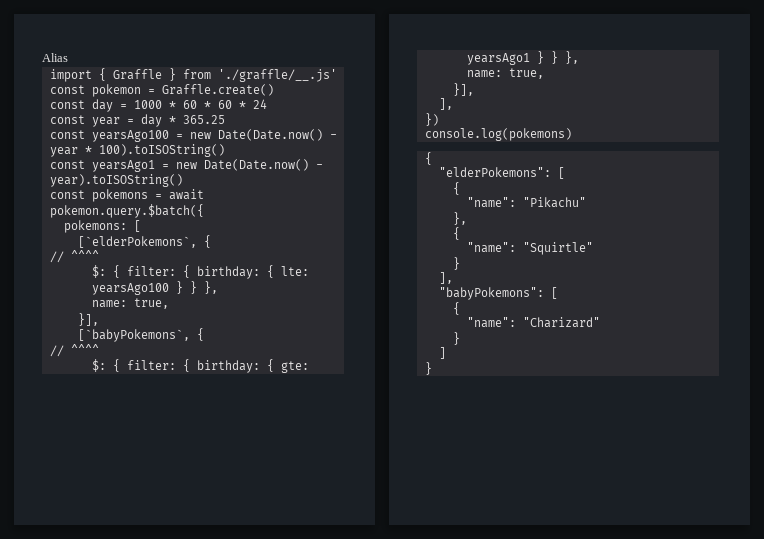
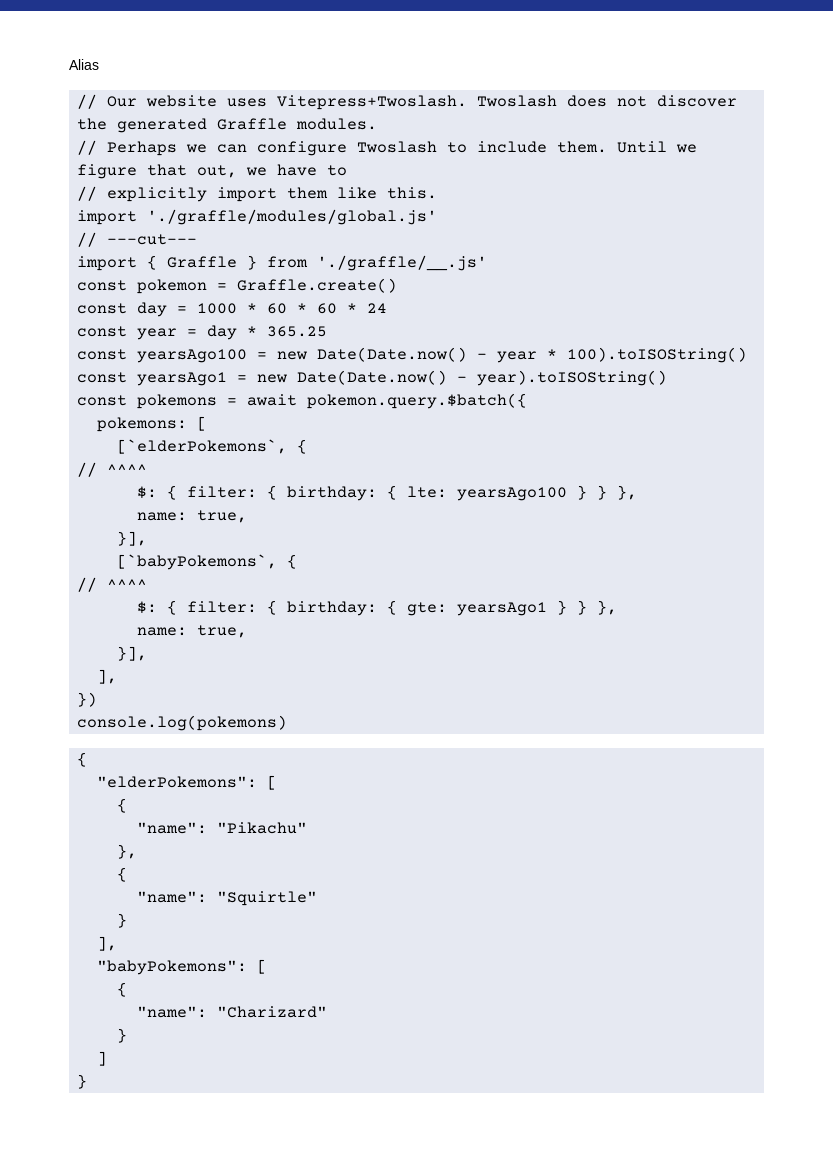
(68, 57) none -> [77,94,738,110] [77,118,378,133] [77,140,698,156] [77,164,348,179] [77,186,438,202] [77,209,438,225] [77,232,198,247] // // Our website uses Vitepress+Twoslash. Twoslash does not discover the generated Graffle modules. // // Perhaps we can configure Twoslash to include them. Until we figure that out, we have to // // explicitly import them like this. // import './graffle/modules/global.js' // // ---cut---

